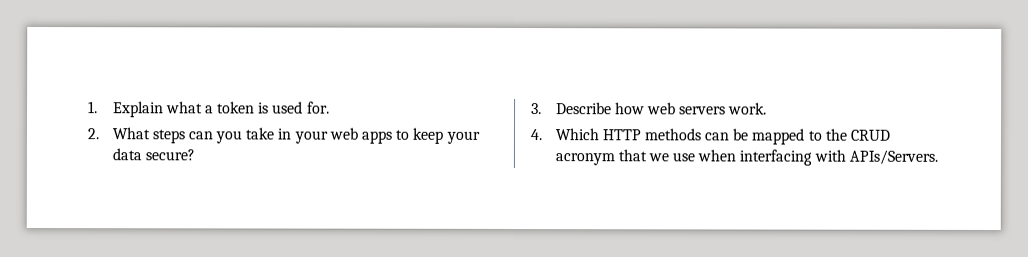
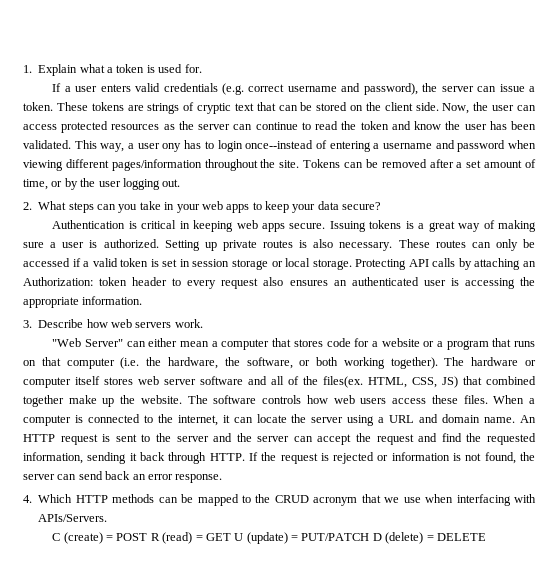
(330, 107) none -> [52,83,536,95] [23,102,537,114] [23,121,537,133] [23,140,536,152] [23,159,536,171] [23,178,181,190] // If a user enters valid credentials (e.g. correct username and password), the server can issue a token. These tokens are strings of cryptic text that can be stored on the client side. Now, the user can access protected resources as the server can continue to read the token and know the user has been validated. This way, a user ony has to login once--instead of entering a username and password when viewing different pages/information throughout the site. Tokens can be removed after a set amount of time, or by the user logging out.
(195, 155) none -> [52,220,537,232] [23,239,535,251] [23,258,536,270] [23,277,536,289] [23,296,143,308] // Authentication is critical in keeping web apps secure. Issuing tokens is a great way of making sure a user is authorized. Setting up private routes is also necessary. These routes can only be accessed if a valid token is set in session storage or local storage. Protecting API calls by attaching an Authorization: token header to every request also ensures an authenticated user is accessing the appropriate information.
(768, 108) none -> [52,338,536,350] [23,357,536,369] [23,376,536,388] [23,395,536,407] [23,414,536,426] [23,433,536,445] [23,452,535,464] [23,471,223,483] // "Web Server" can either mean a computer that stores code for a website or a program that runs on that computer (i.e. the hardware, the software, or both working together). The hardware or computer itself stores web server software and all of the files(ex. HTML, CSS, JS) that combined together make up the website. The software controls how web users access these files. When a computer is connected to the internet, it can locate the server using a URL and domain name. An HTTP request is sent to the server and the server can accept the request and find the requested information, sending it back through HTTP. If the request is rejected or information is not found, the server can send back an error response.
(938, 157) none -> [52,532,486,544] // C (create) = POST R (read) = GET U (update) = PUT/PATCH D (delete) = DELETE

